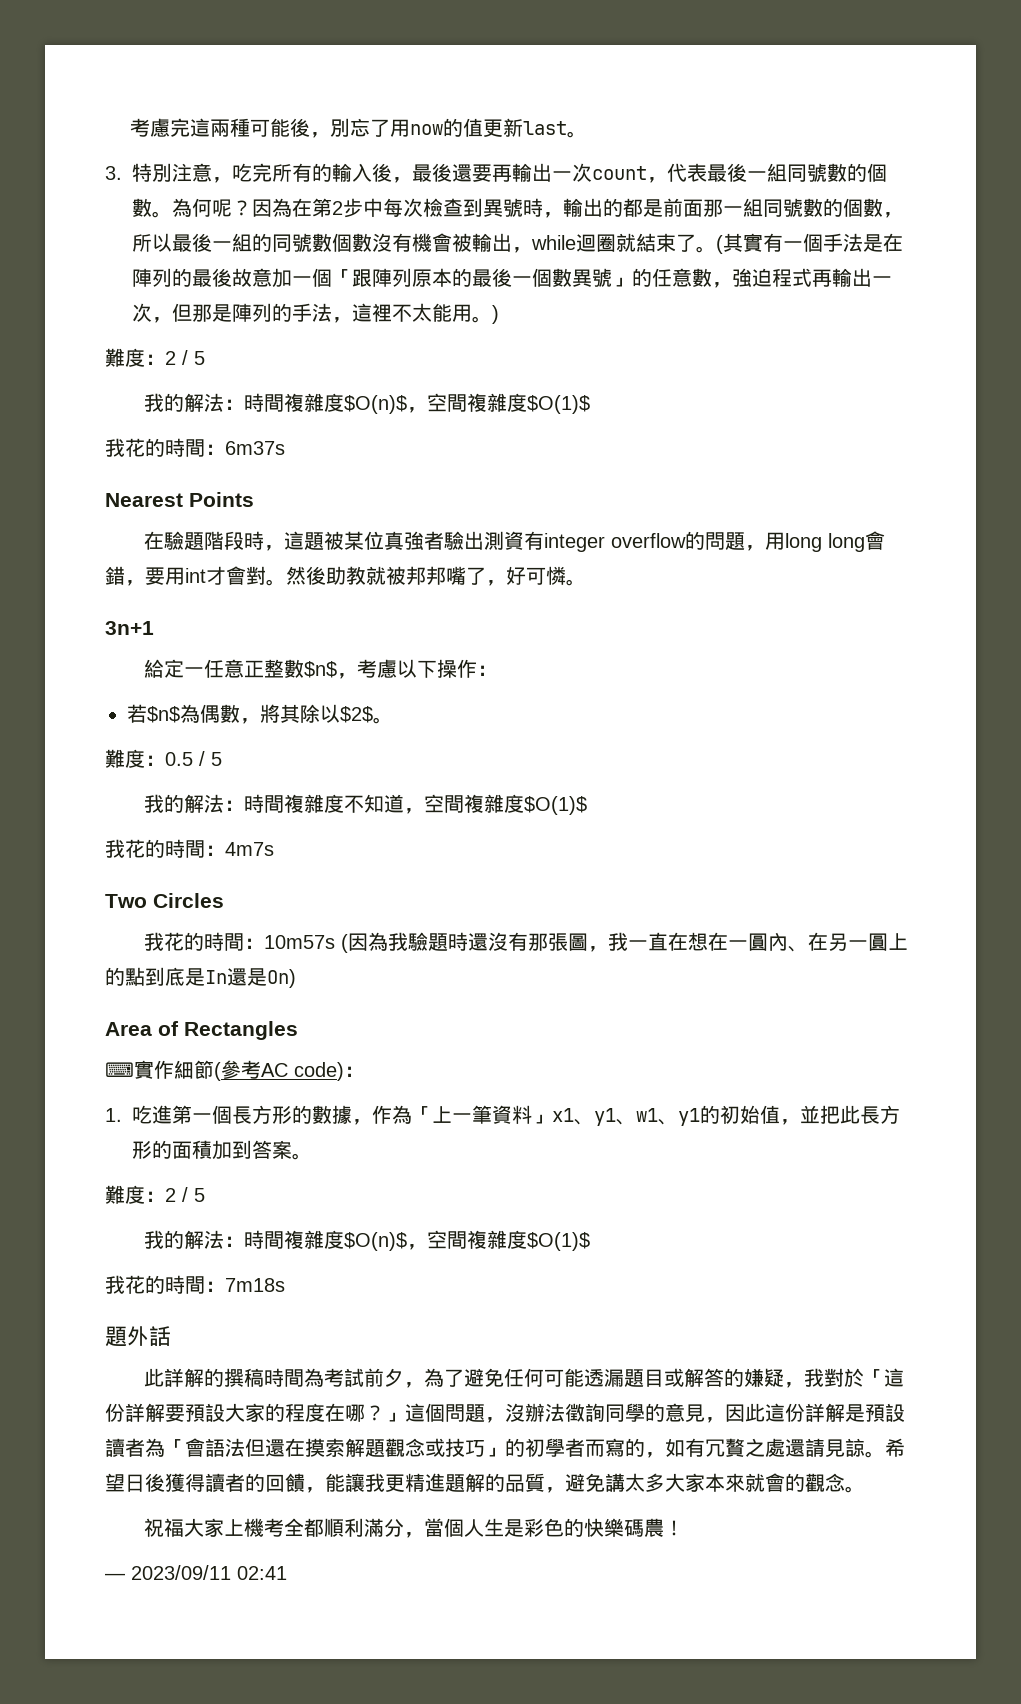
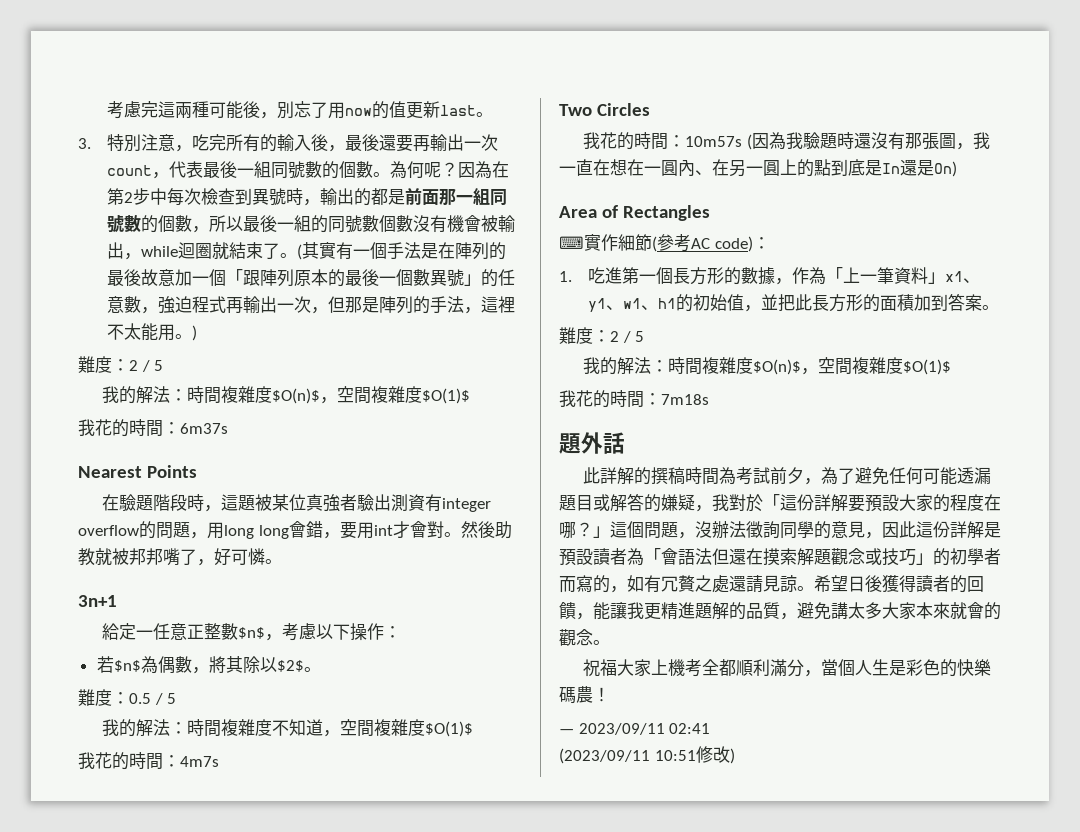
[678,1108,700,1126] y1 -> [658,298,677,309] h1
(287, 1573) none -> [559,746,735,764] // (2023/09/11 10:51修改)

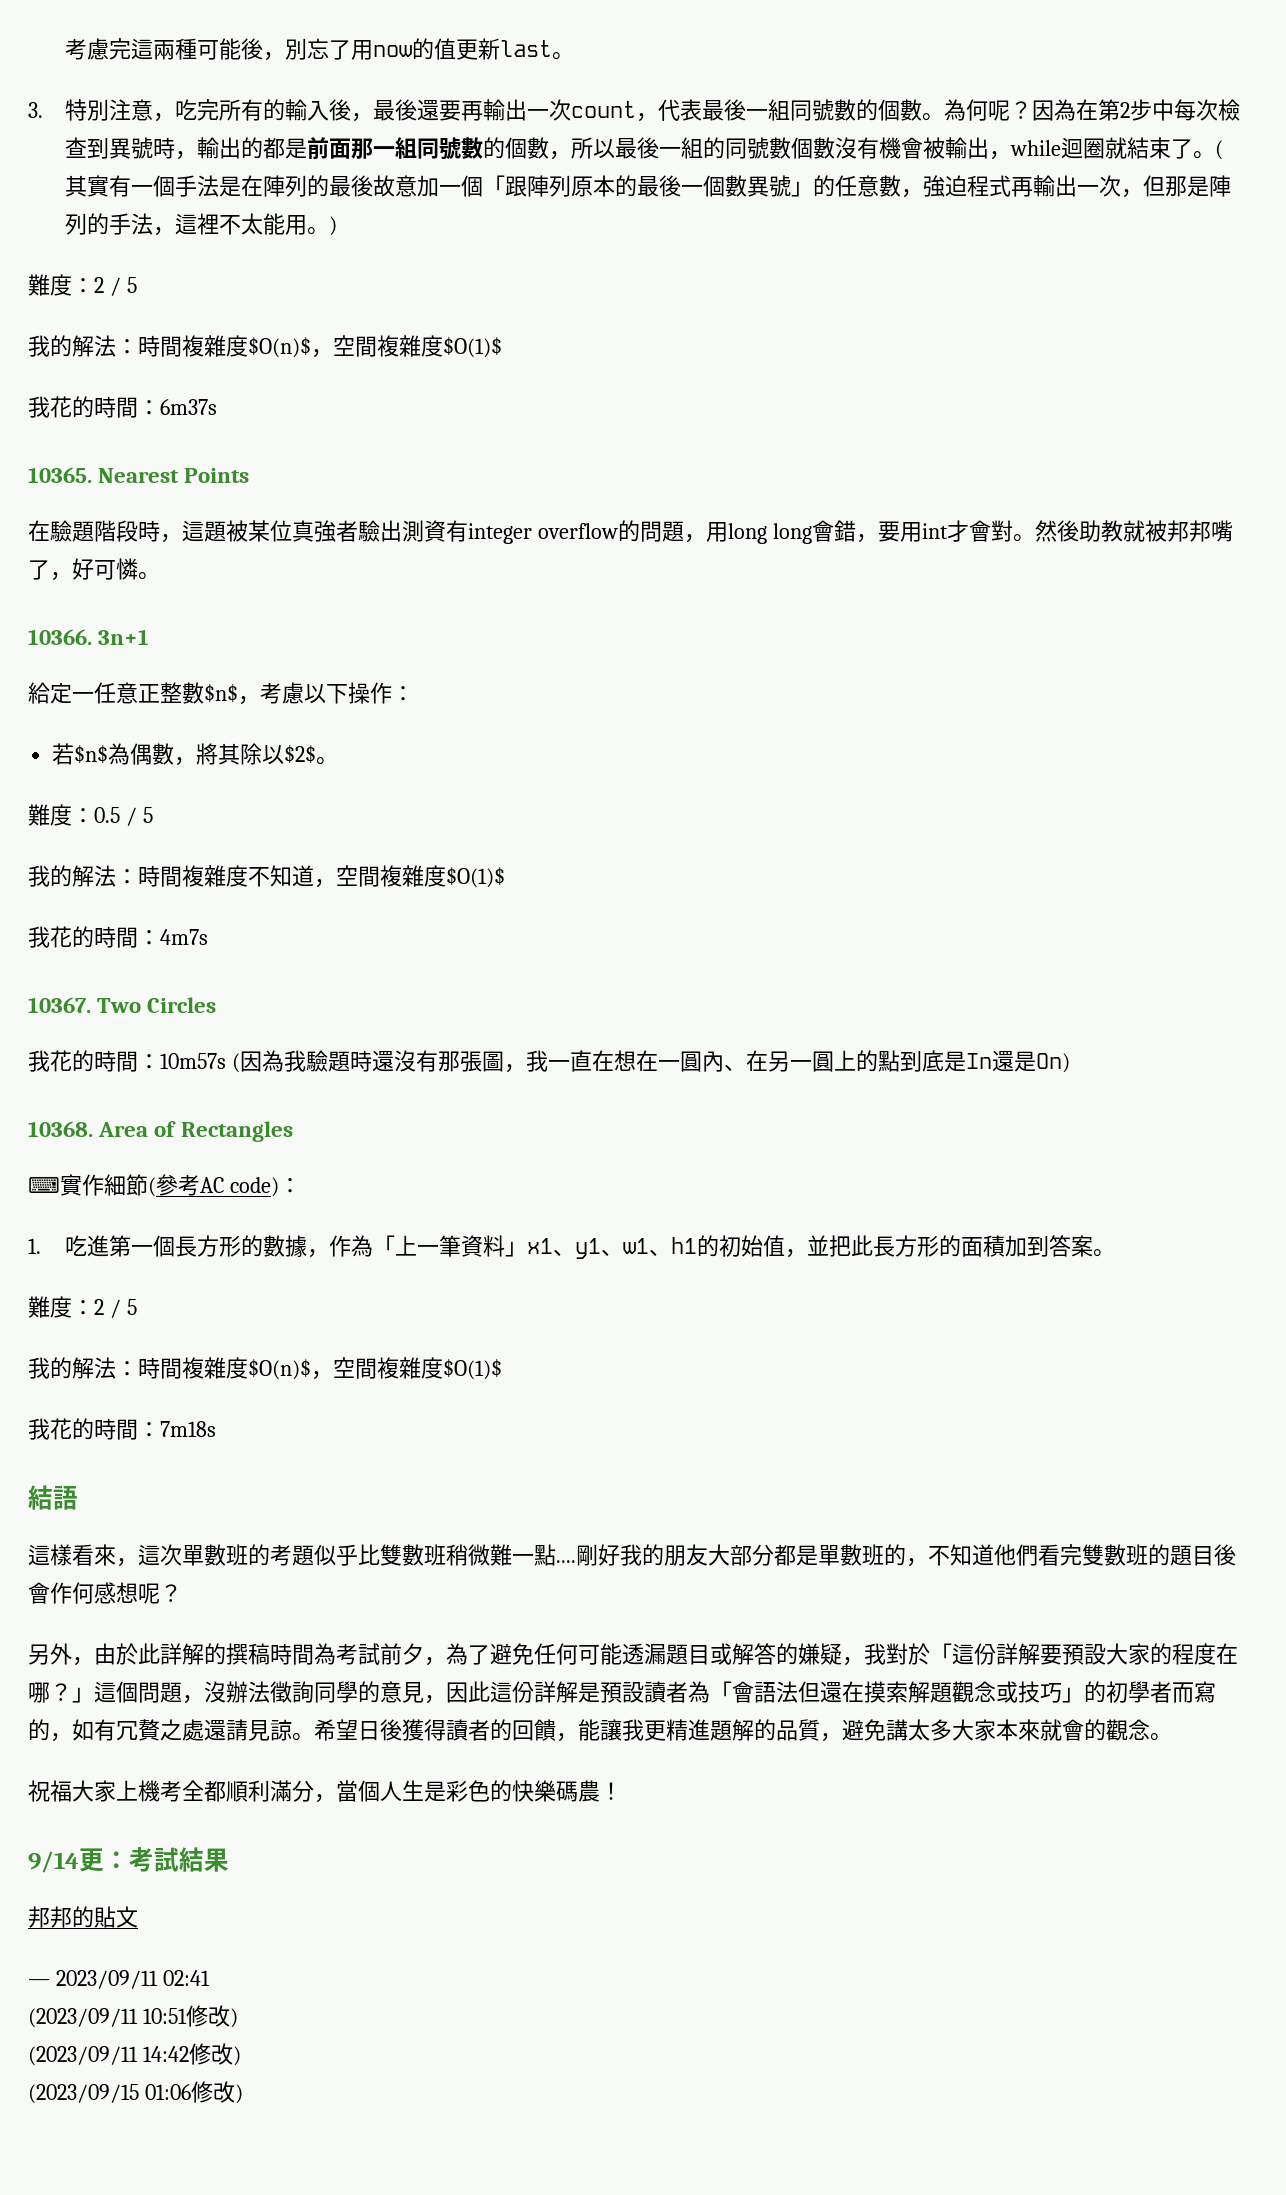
(228, 428) none -> [28,467,92,483] 10365.
(282, 561) none -> [28,629,92,645] 10366.
(219, 761) none -> [28,997,91,1013] 10367.
(957, 169) none -> [28,1121,93,1137] 10368.
[559,432,625,454] 題外話 // -> [28,1485,78,1510] [28,1544,1236,1567] [28,1582,182,1604] [28,1643,138,1666] 結語 // 這樣看來，這次單數班的考題似乎比雙數班稍微難一點....剛好我的朋友大部分都是單數班的，不知道他們看完雙數班的題目後會作何感想呢？ // 另外，由於
(610, 694) none -> [28,1847,229,1873] [28,1906,138,1928] // 9/14更：考試結果 // 邦邦的貼文
(735, 756) none -> [28,2043,241,2066] [28,2081,243,2104] // (2023/09/11 14:42修改) // (2023/09/15 01:06修改)

